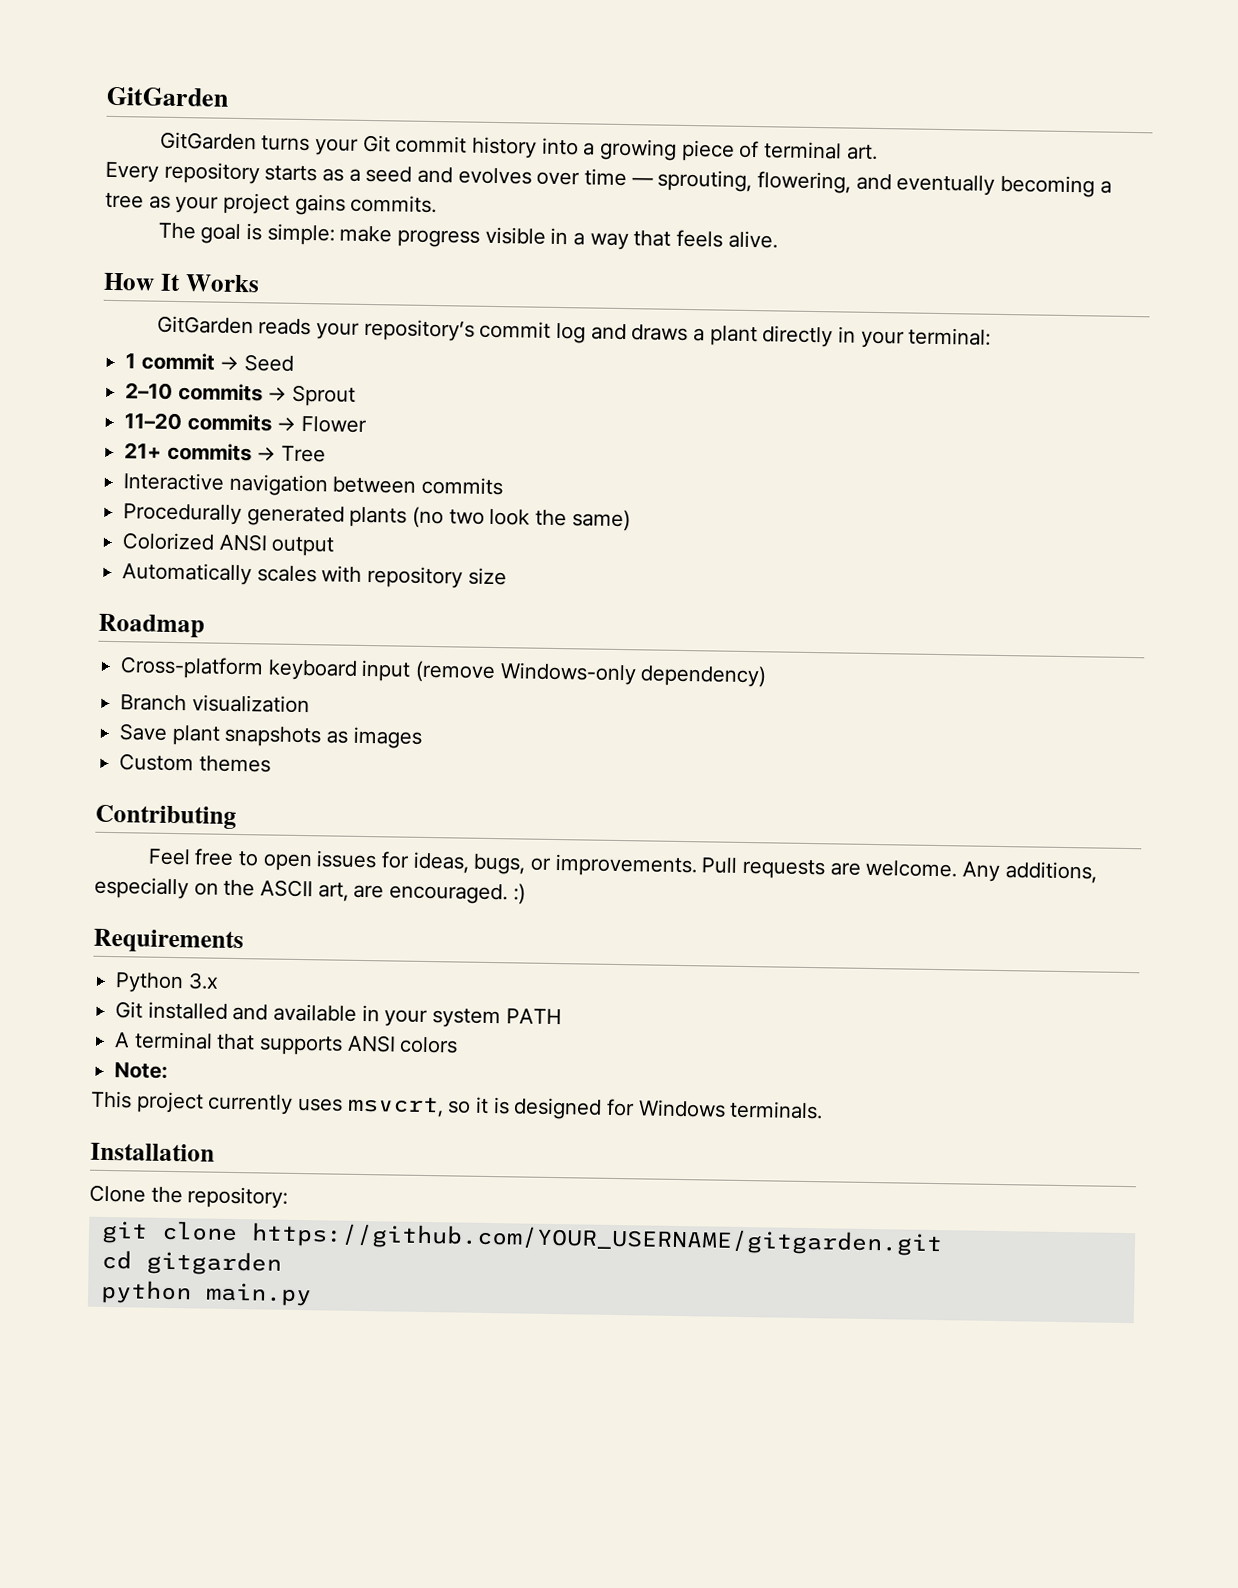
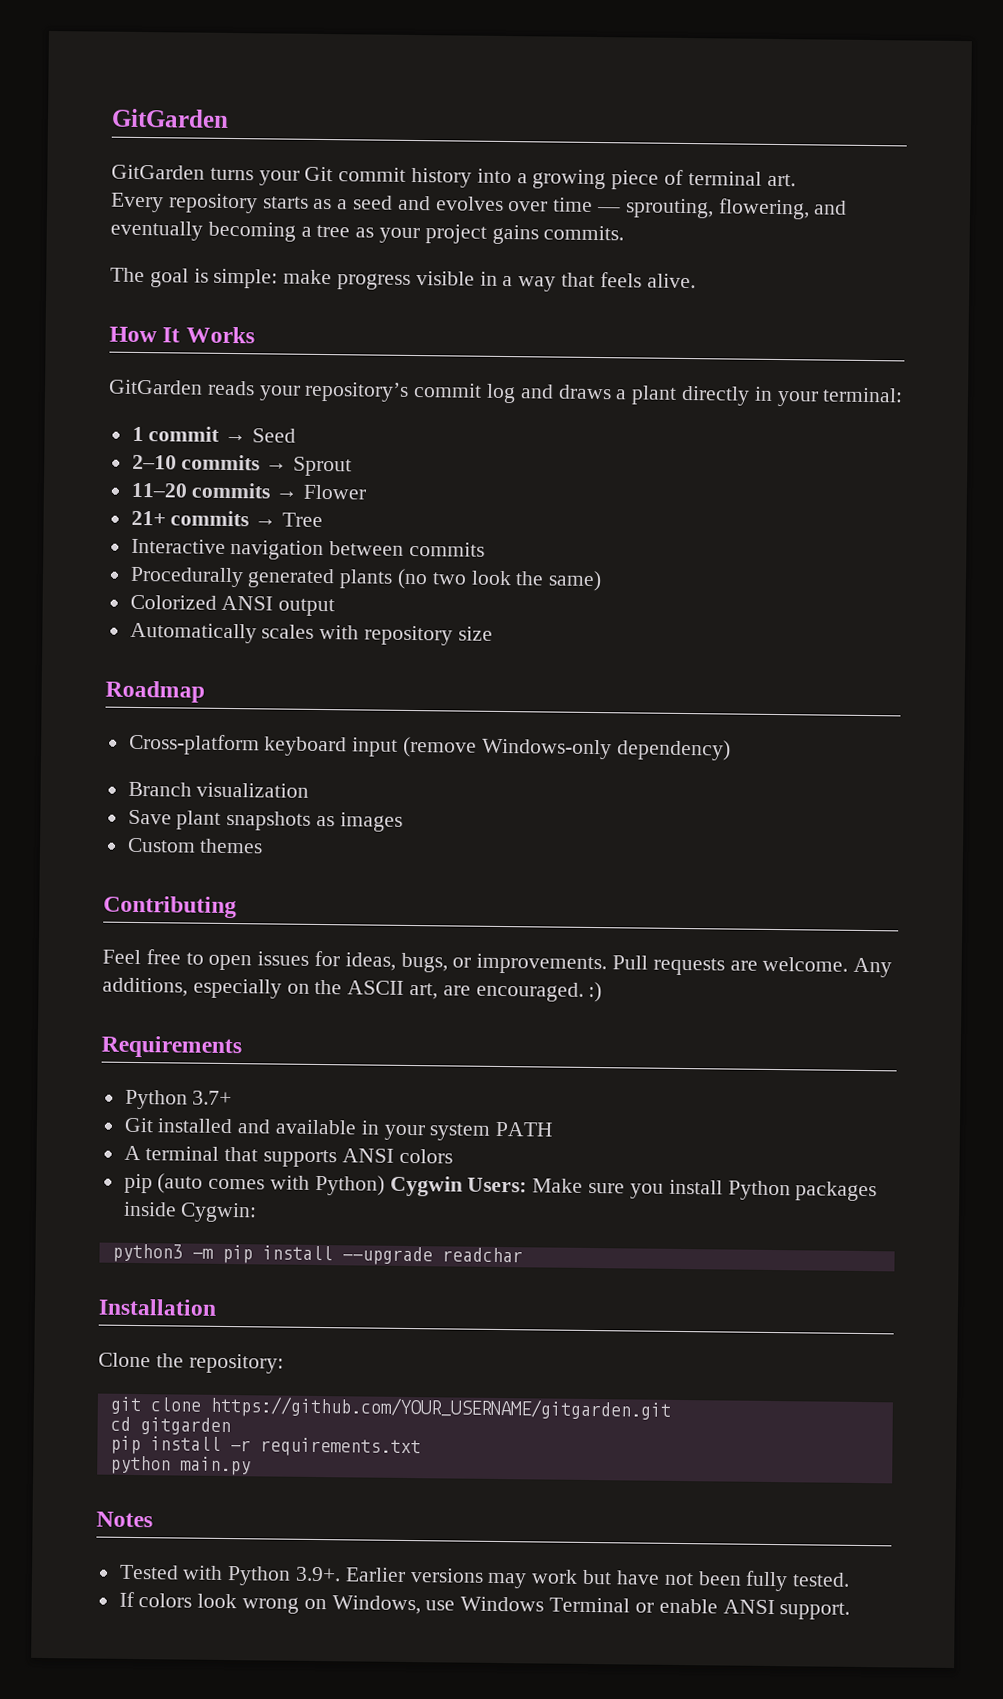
[187,972,219,990] 3.x -> [192,1090,233,1106] 3.7+
[114,1062,169,1079] [91,1090,824,1120] Note: // This project currently uses msvcrt, so it is designed for Windows terminals. -> [123,1173,878,1202] [122,1201,258,1223] [111,1243,523,1266] pip (auto comes with Python) Cygwin Users: Make sure you install Python packages inside Cygwin: // python3 -m pip install --upgrade readchar
[99,1279,312,1307] python main.py -> [109,1435,421,1458] [109,1455,251,1476] [96,1511,153,1528] [118,1564,851,1592] [118,1591,851,1620] pip install -r requirements.txt // python main.py // Notes // Tested with Python 3.9+. Earlier versions may work but have not been fully tested. // If colors look wrong on Windows, use Windows Terminal or enable ANSI support.

